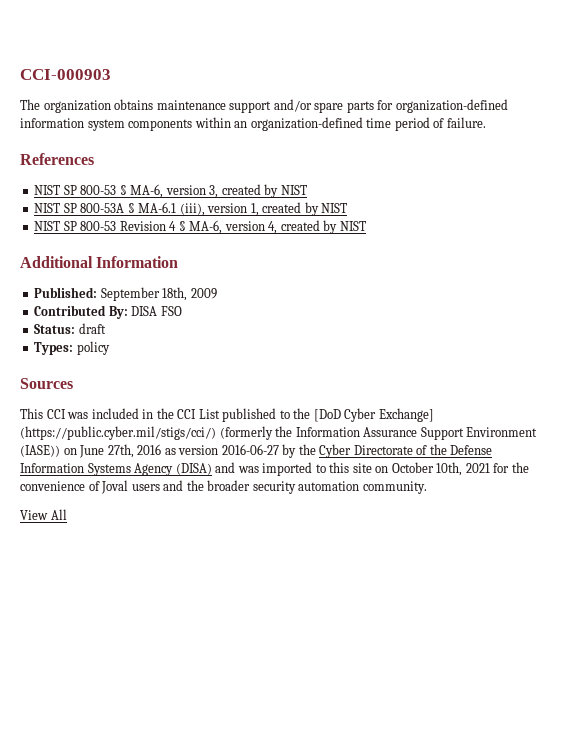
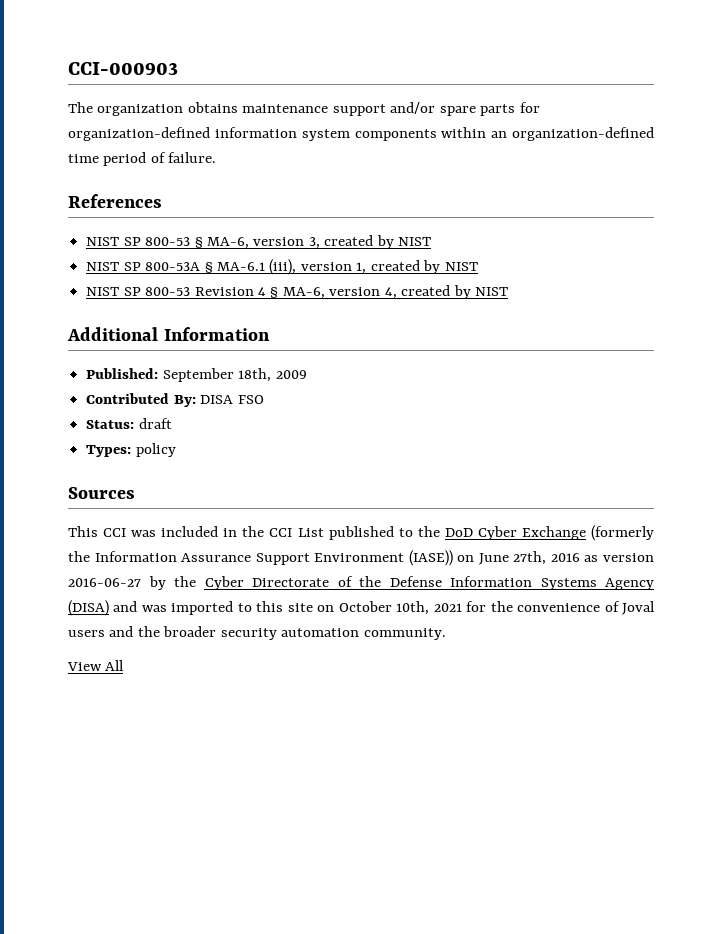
[313,408,434,422] [20,426,216,440] [DoD Cyber Exchange] (https://public.cyber.mil/stigs/cci/) -> [444,526,586,540] DoD Cyber Exchange

